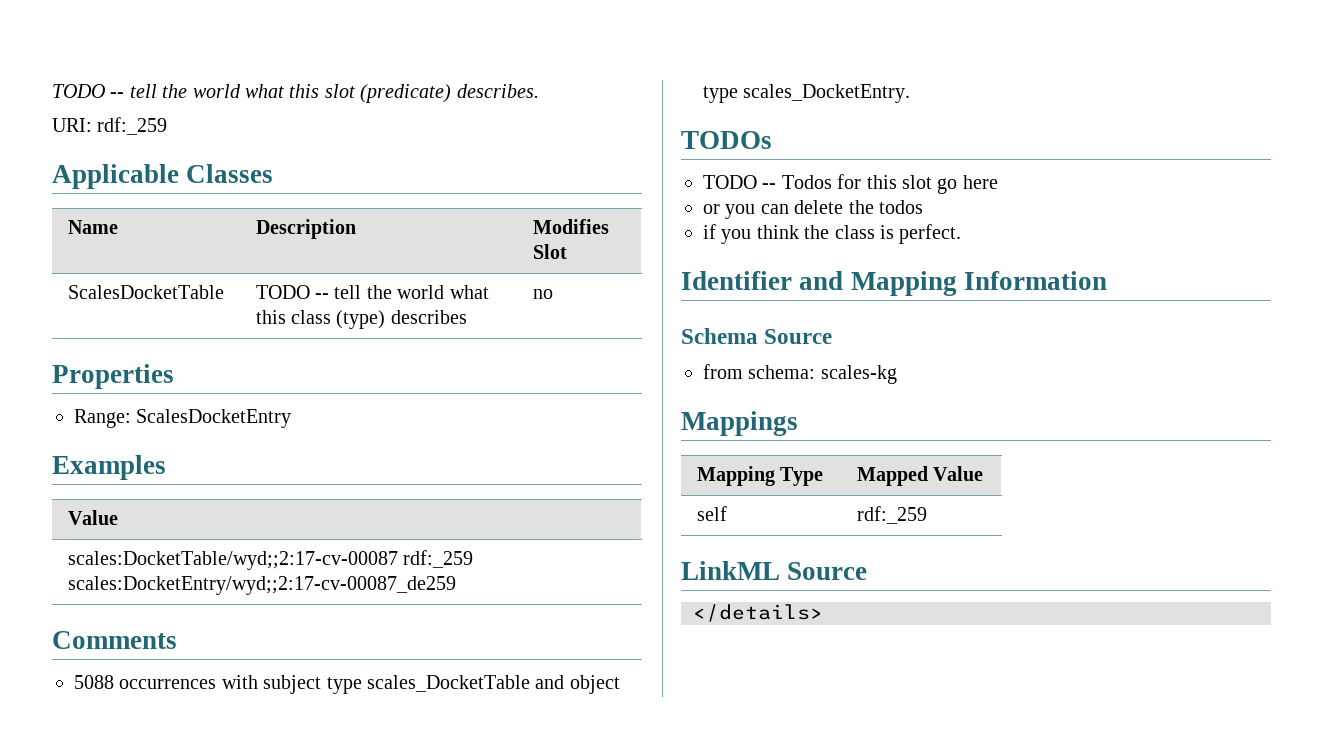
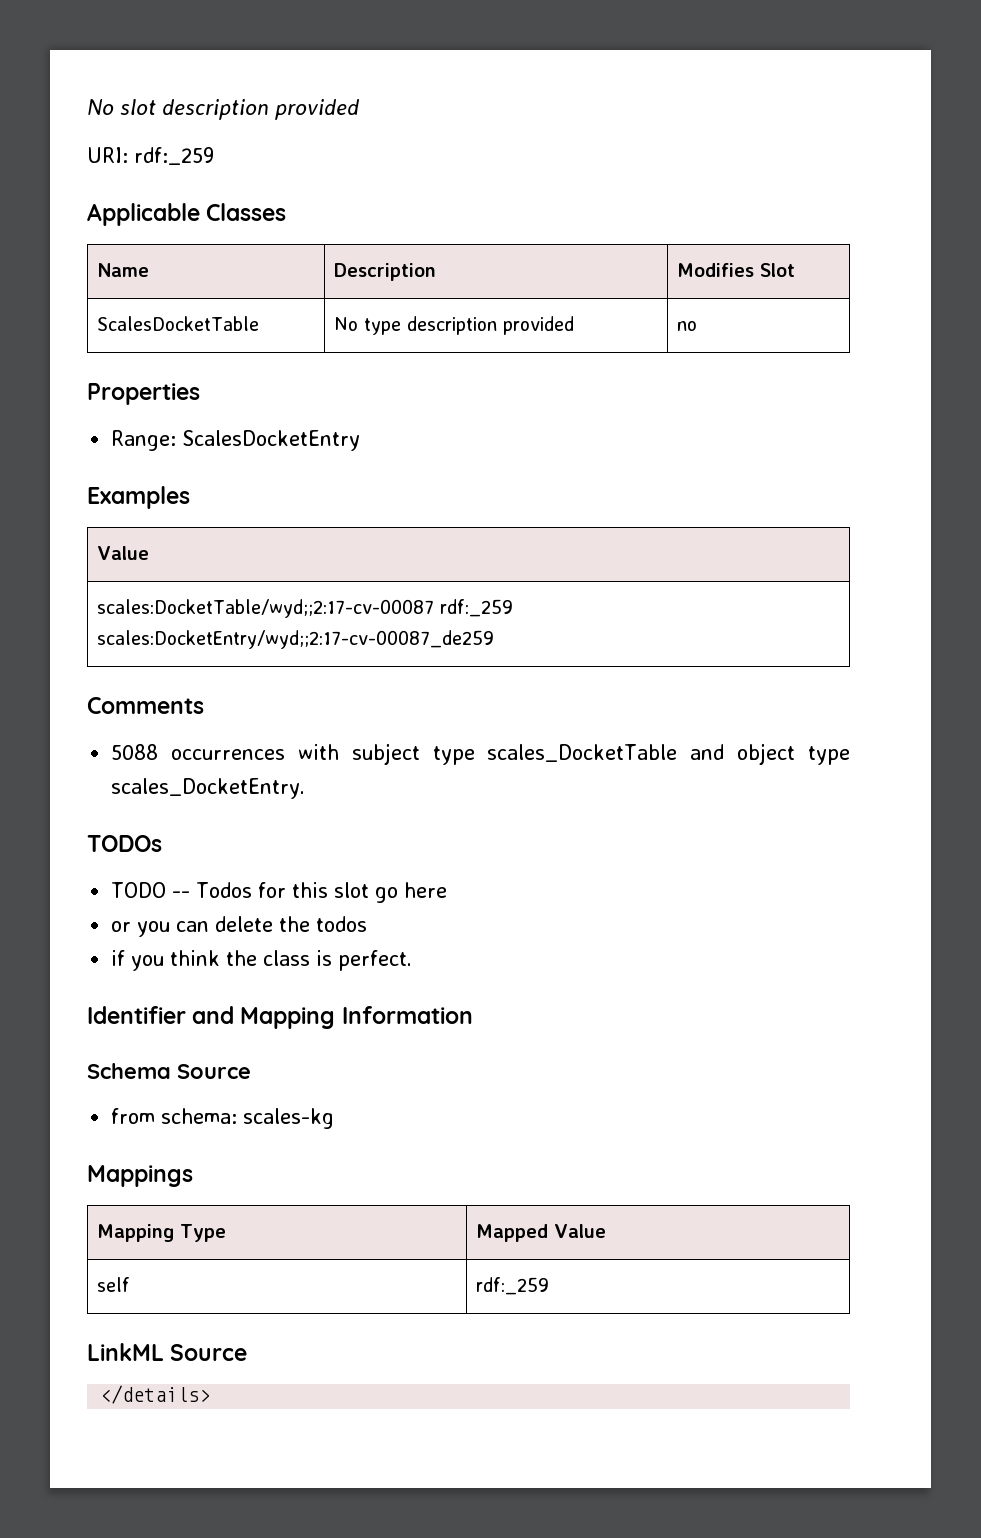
[52,84,539,103] TODO -- tell the world what this slot (predicate) describes. -> [87,99,359,120] No slot description provided
[255,285,489,299] [255,310,467,329] TODO -- tell the world what this class (type) describes -> [334,316,575,335] No type description provided

